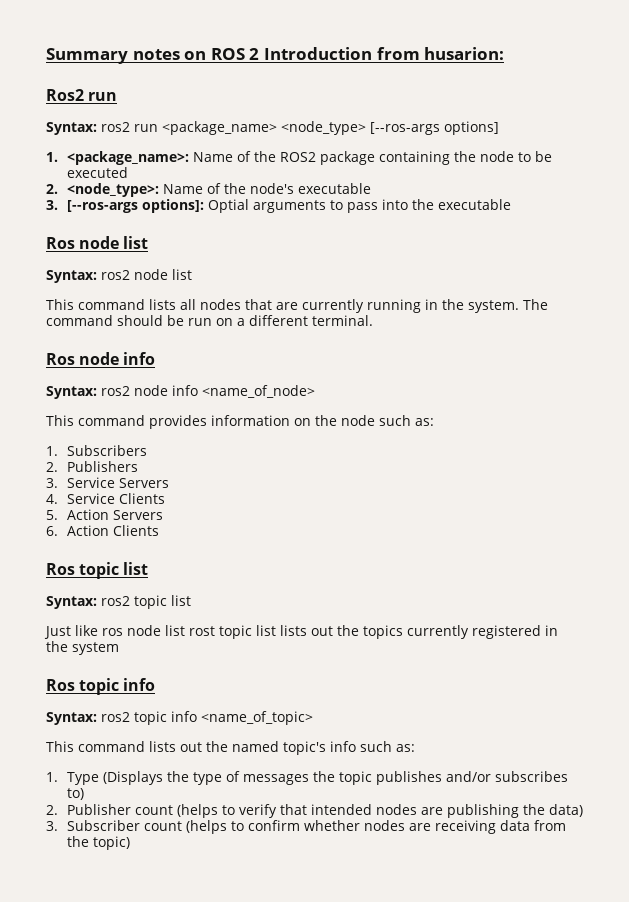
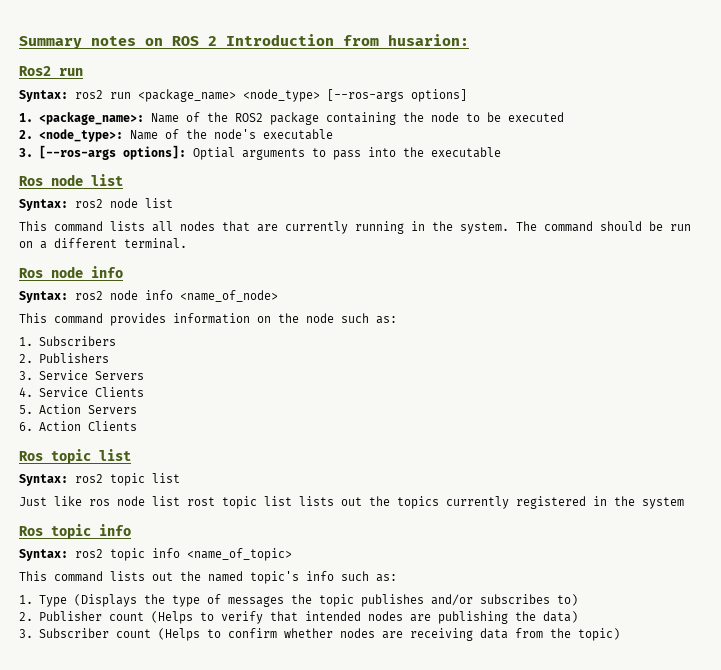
[176,804,218,818] (helps -> [150,611,193,624] (Helps
[185,820,227,834] (helps -> [157,628,200,641] (Helps

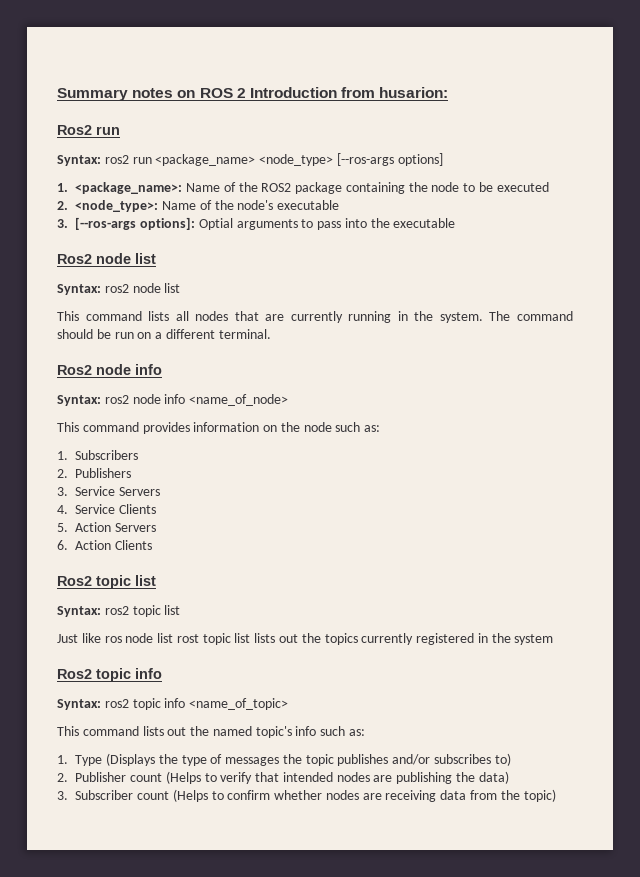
[19,176,43,186] Ros -> [57,254,92,264] Ros2
[19,268,43,278] Ros -> [57,365,92,375] Ros2
[19,451,43,461] Ros -> [57,576,92,586] Ros2
[19,526,43,536] Ros -> [57,669,92,679] Ros2

